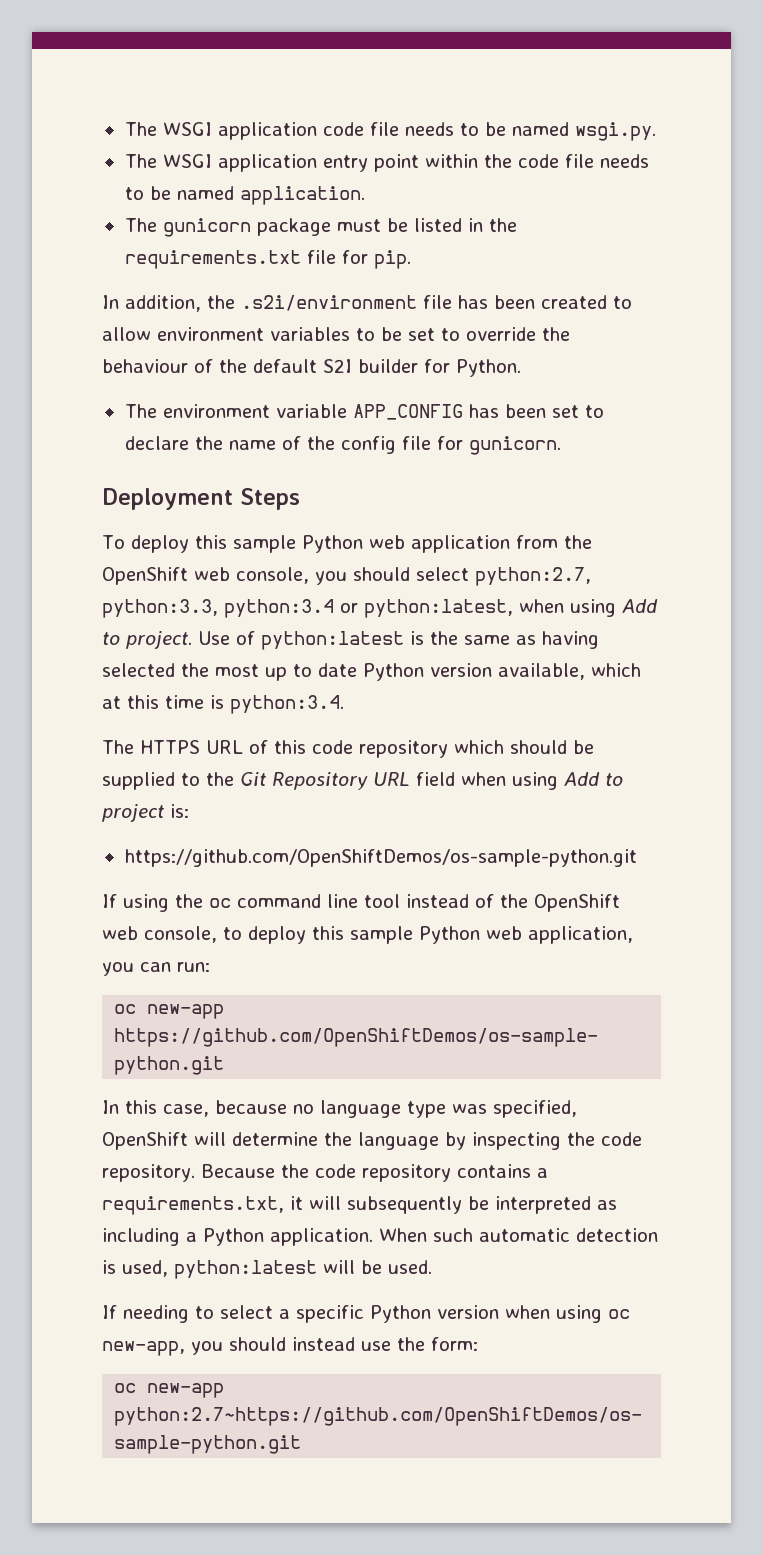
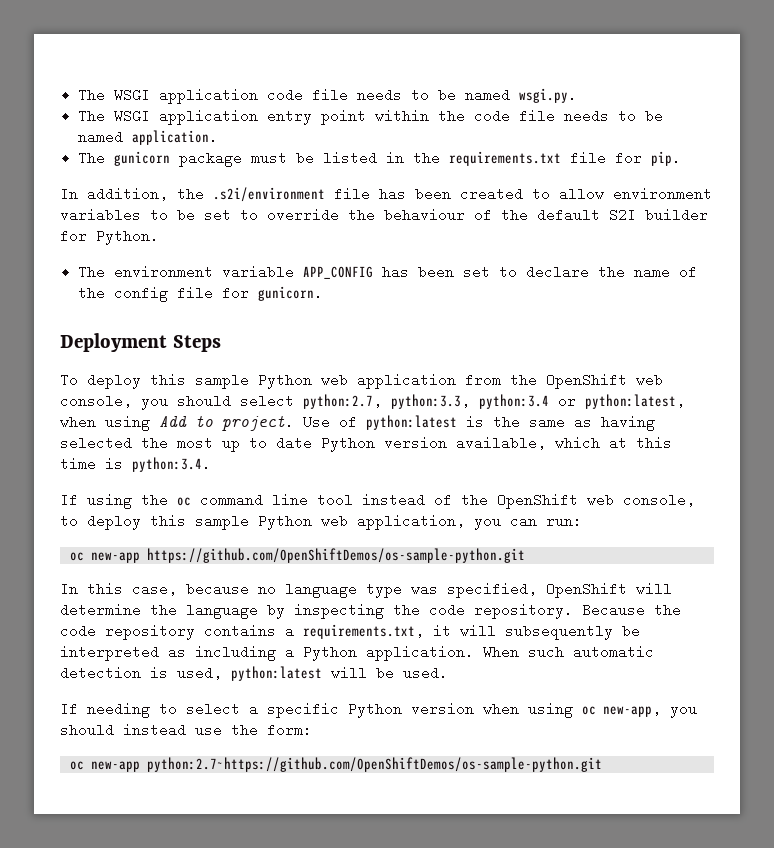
[102,740,594,758] [102,772,623,790] [102,804,189,822] [124,849,637,867] // The HTTPS URL of this code repository which should be supplied to the Git Repository URL field when using Add to project is: // https://github.com/OpenShiftDemos/os-sample-python.git -> (211, 464) none

